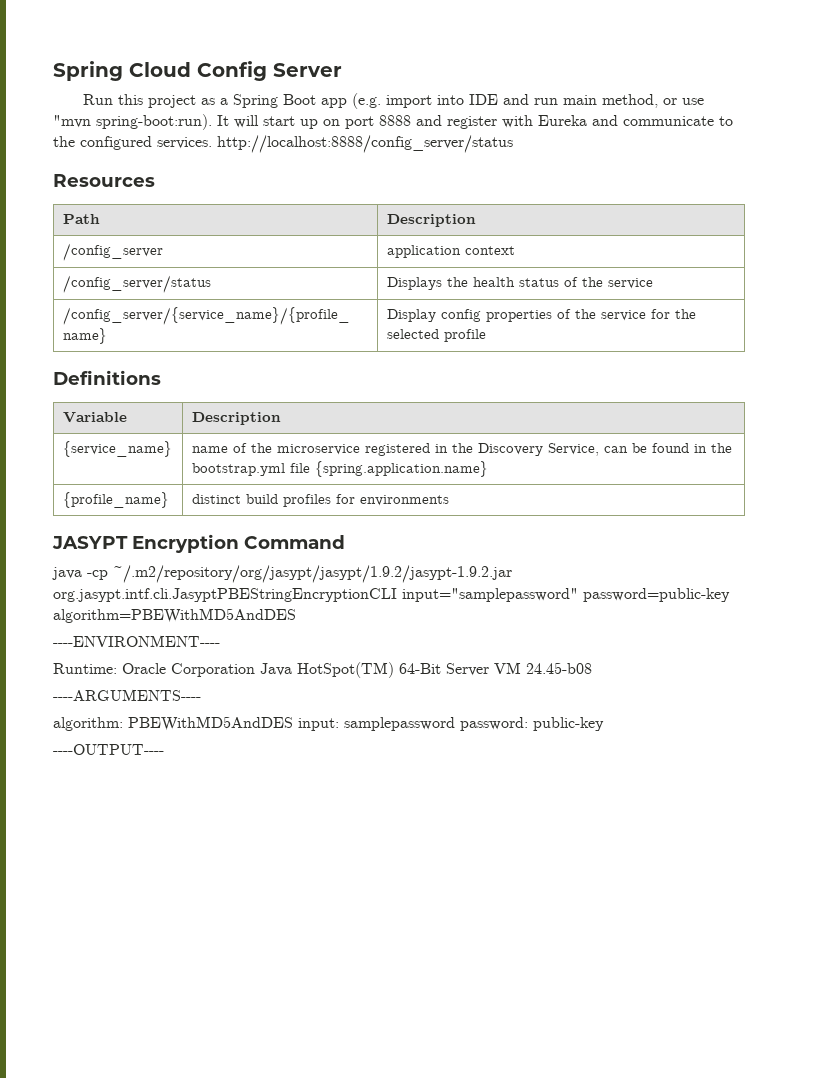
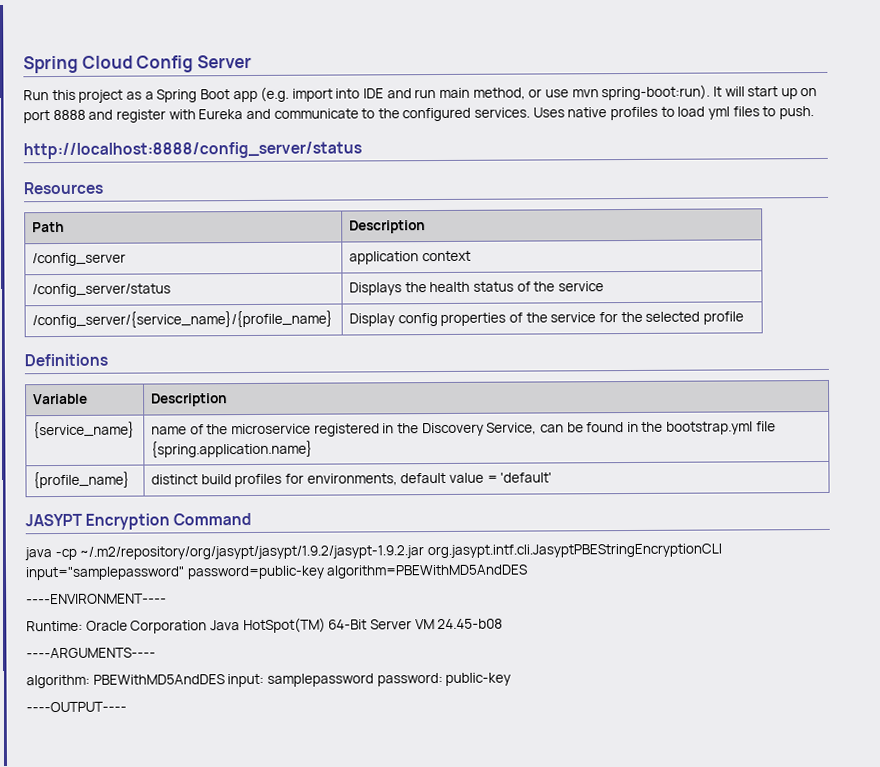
[53,115,91,128] "mvn -> [571,89,599,98] mvn
(212, 143) none -> [532,106,814,121] Uses native profiles to load yml files to push. //
[359,495,449,506] environments -> [306,472,553,486] environments, default value = 'default'

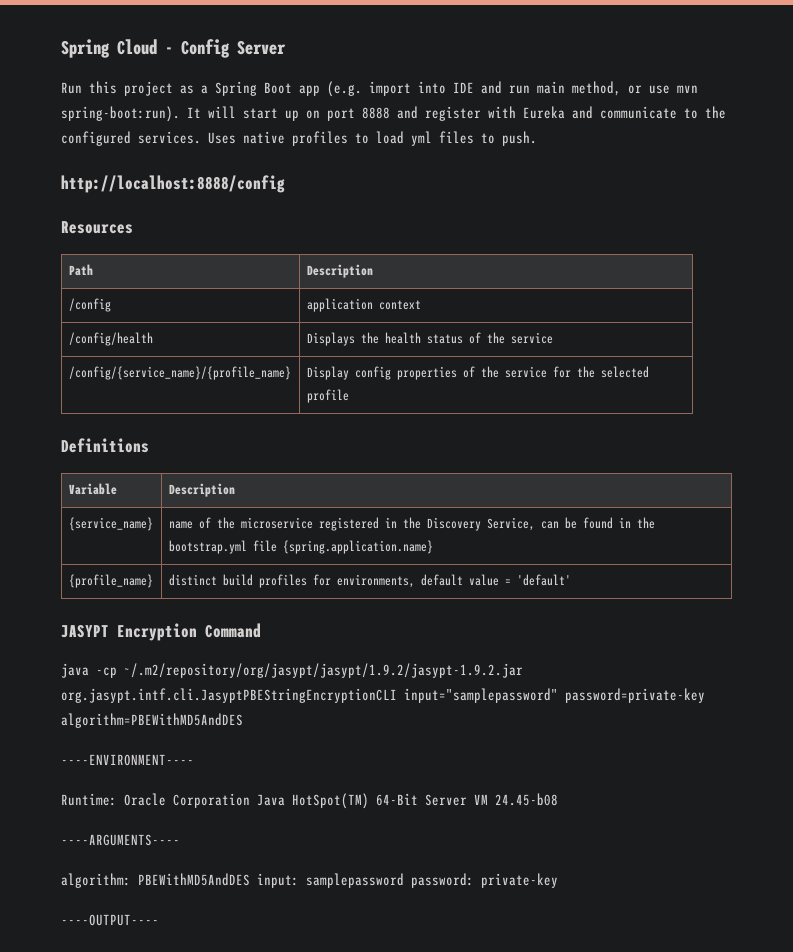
(133, 62) none -> [165,47,173,54] -
[23,141,362,160] http://localhost:8888/config_server/status -> [61,175,285,193] http://localhost:8888/config
[32,252,127,267] /config_server -> [68,298,111,312] /config
[32,283,172,298] /config_server/status -> [68,332,153,346] /config/health
[32,310,334,329] /config_server/{service_name}/{profile_name} -> [68,366,291,380] /config/{service_name}/{profile_name}
[186,565,325,580] password=public-key -> [565,688,705,703] password=private-key
[445,672,512,686] public-key -> [481,873,558,888] private-key

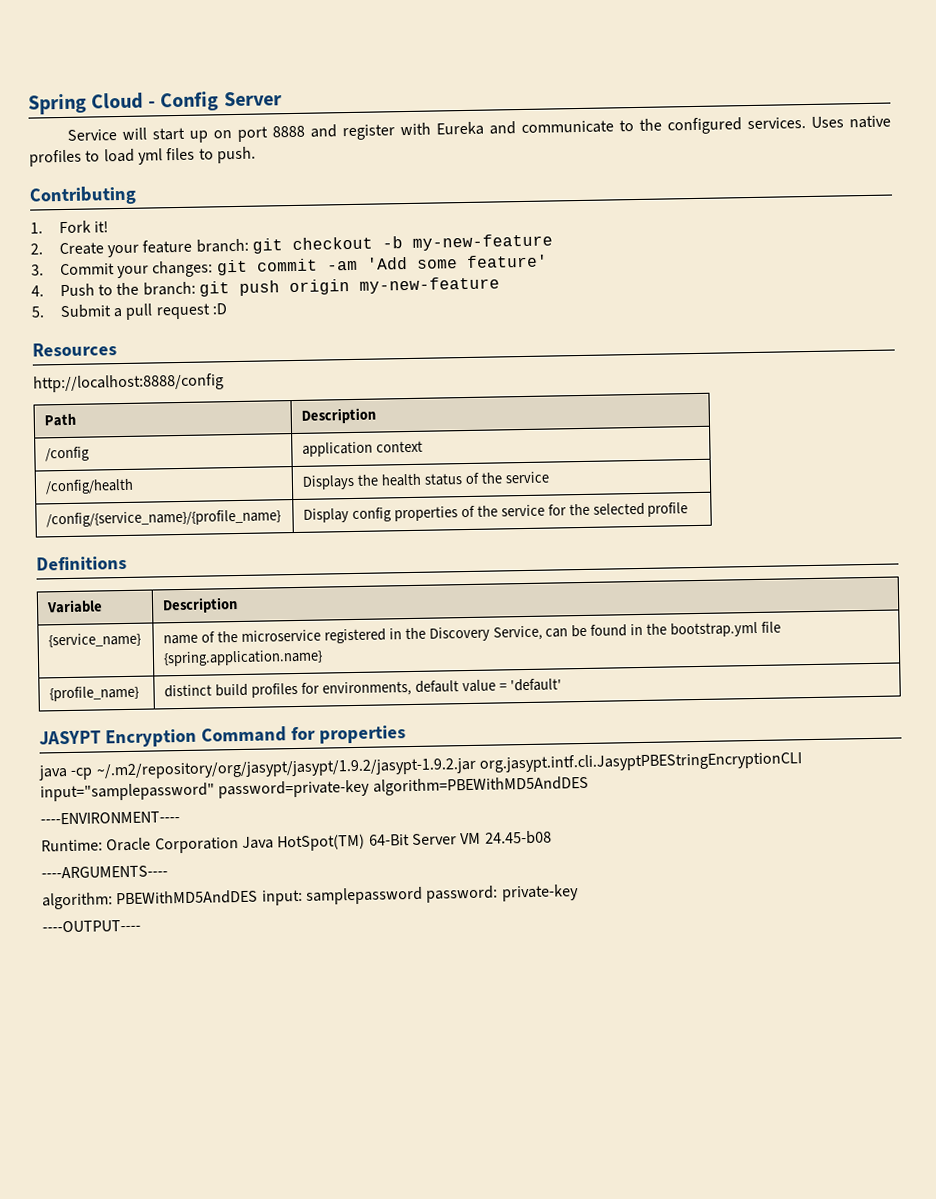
[61,81,698,97] [61,106,201,122] Run this project as a Spring Boot app (e.g. import into IDE and run main method, or use mvn spring-boot:run). It -> [67,129,118,141] Service
[61,175,285,193] http://localhost:8888/config -> [29,185,137,206] [30,220,109,234] [30,233,553,258] [31,254,548,279] [31,276,500,297] [31,303,227,320] Contributing // 1. Fork it! // 2. Create your feature branch: git checkout -b my-new-feature // 3. Commit your changes: git commit -am 'Add some feature' // 4. Push to the branch: git push origin my-new-feature // 5. Submit a pull request :D
(133, 227) none -> [33,373,224,393] // http://localhost:8888/config
(261, 630) none -> [290,725,406,744] for properties

